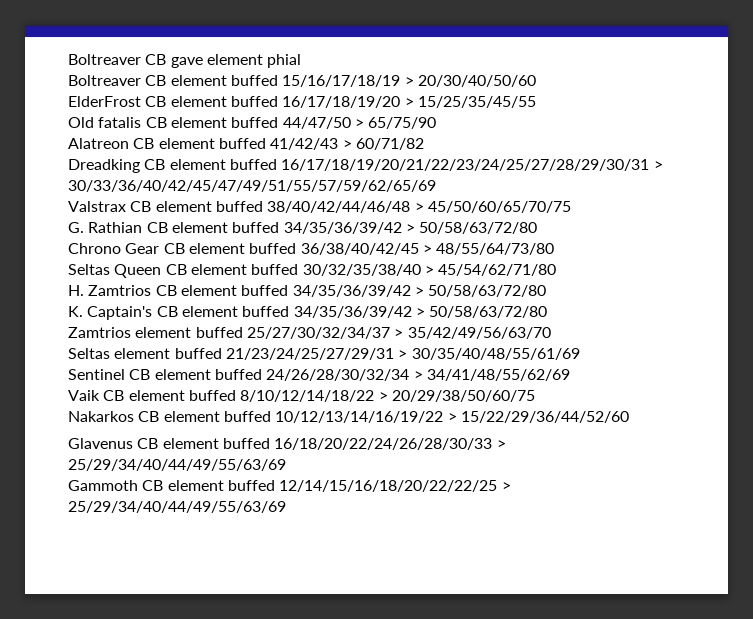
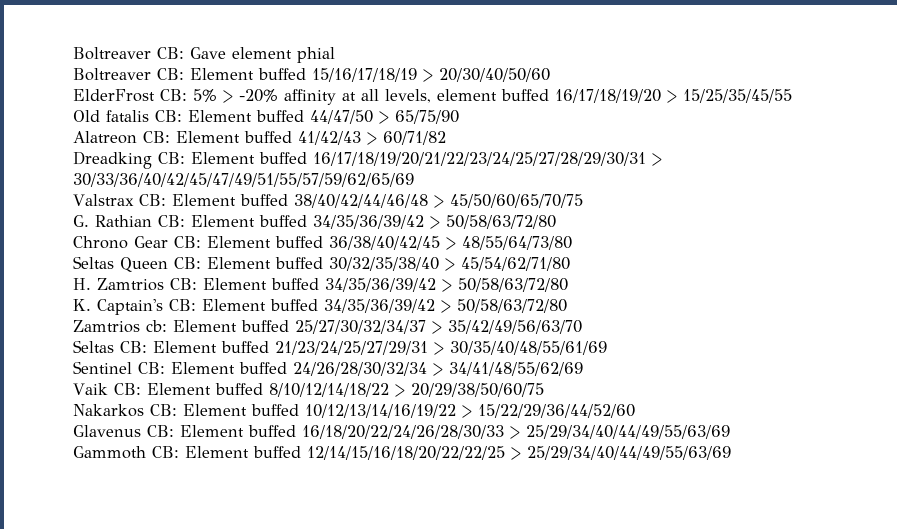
[68,54,203,68] Boltreaver CB gave -> [73,47,226,60] Boltreaver CB: Gave
[145,75,227,86] CB element -> [157,68,254,80] CB: Element
[145,96,167,107] CB -> [160,89,431,105] CB: 5% > -20% affinity at all levels,
[145,117,227,128] CB element -> [155,110,252,122] CB: Element
[133,138,215,149] CB element -> [143,131,240,143] CB: Element
[144,159,226,170] CB element -> [158,152,255,164] CB: Element
[130,201,212,212] CB element -> [138,194,236,206] CB: Element
[146,222,228,233] CB element -> [158,215,255,227] CB: Element
[163,243,245,254] CB element -> [174,236,271,248] CB: Element
[165,264,247,275] CB element -> [174,257,271,269] CB: Element
[155,285,237,296] CB element -> [170,278,267,290] CB: Element
[156,306,238,317] CB element -> [169,299,266,311] CB: Element
[135,327,192,338] element -> [146,320,237,332] cb: Element
[114,348,171,359] element -> [120,341,217,353] CB: Element
[129,369,211,380] CB element -> [138,362,235,374] CB: Element
[103,390,185,401] CB element -> [113,383,211,395] CB: Element
[138,411,220,422] CB element -> [150,404,247,416] CB: Element
[137,438,219,449] CB element -> [147,425,244,437] CB: Element
[142,480,224,491] CB element -> [152,446,249,458] CB: Element

